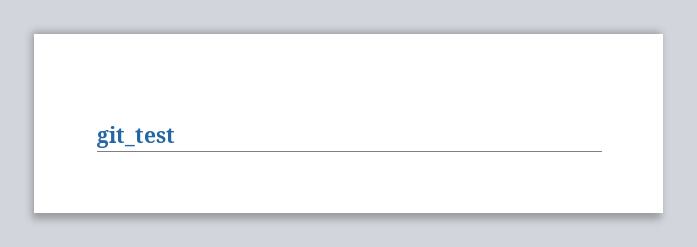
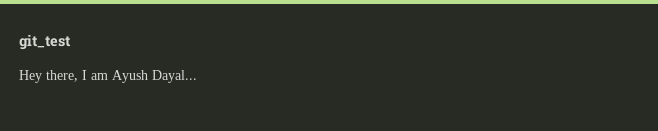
(175, 137) none -> [19,70,197,83] // Hey there, I am Ayush Dayal...

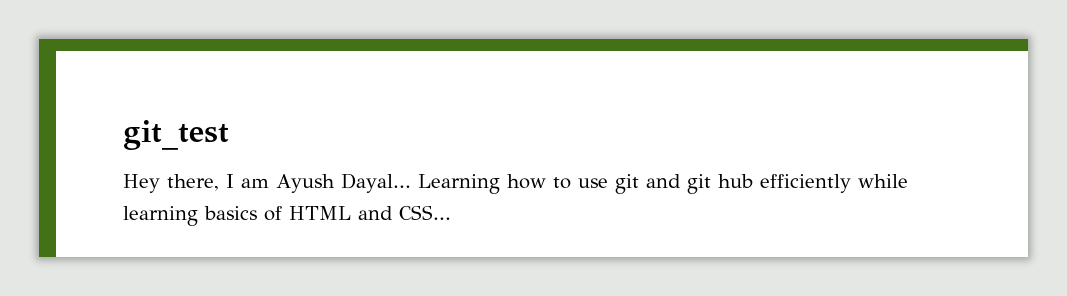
(197, 76) none -> [417,174,908,194] [123,205,451,226] Learning how to use git and git hub efficiently while learning basics of HTML and CSS...

